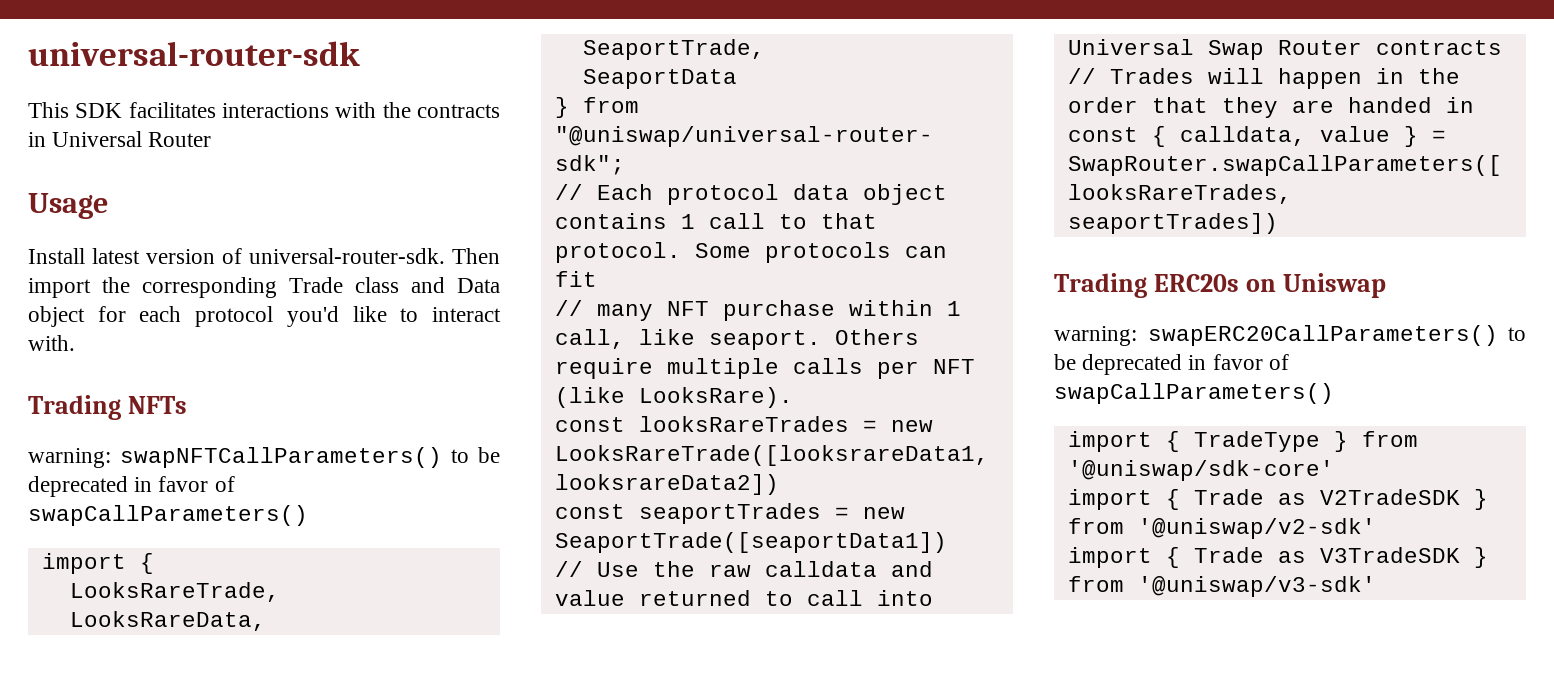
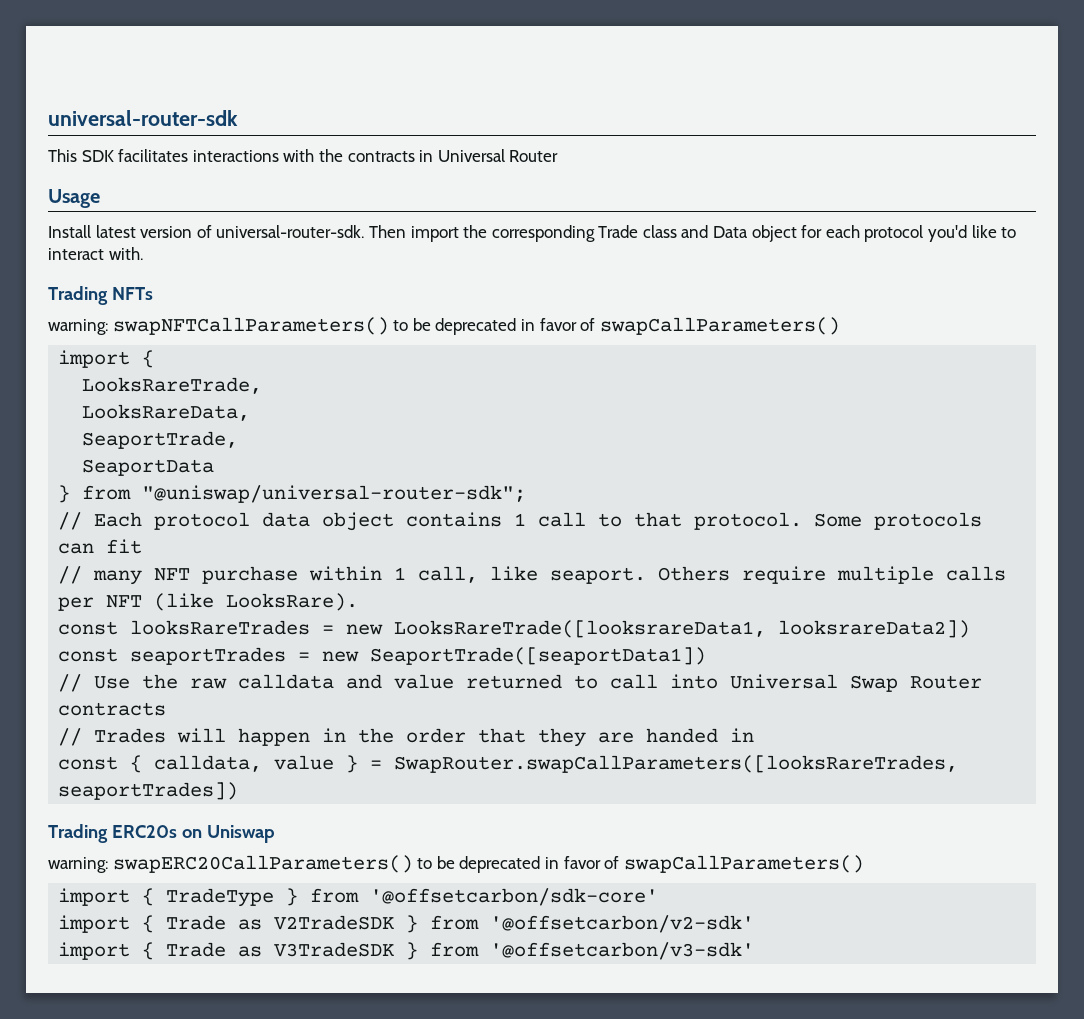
[1067,460,1334,481] '@uniswap/sdk-core' -> [370,888,659,906] '@offsetcarbon/sdk-core'
[1137,518,1376,539] '@uniswap/v2-sdk' -> [490,915,755,933] '@offsetcarbon/v2-sdk'
[1137,576,1376,597] '@uniswap/v3-sdk' -> [490,942,755,960] '@offsetcarbon/v3-sdk'

